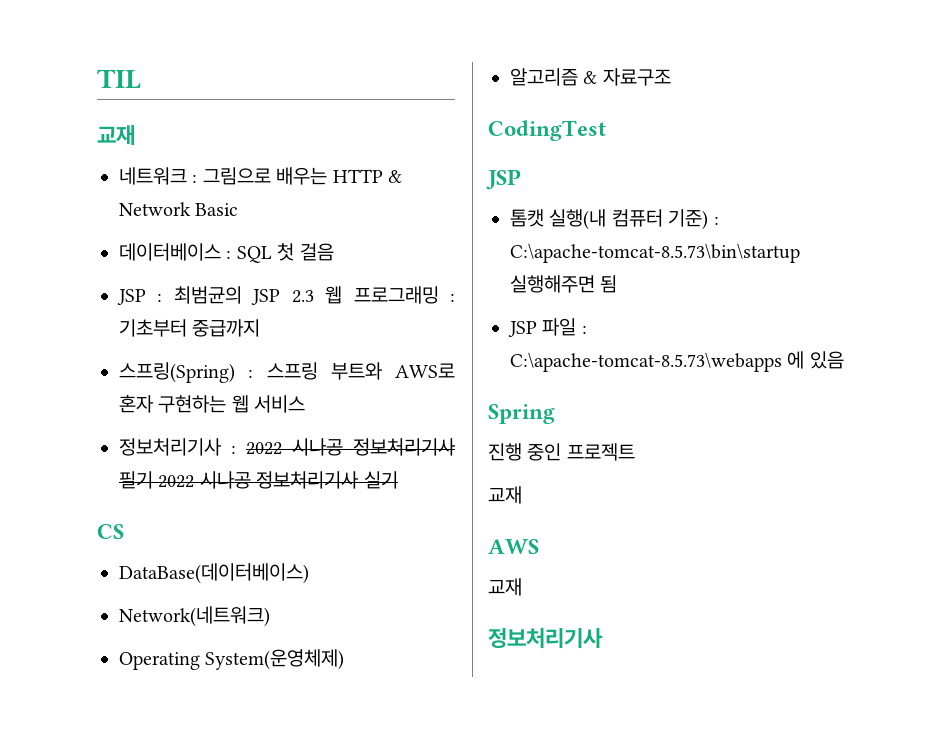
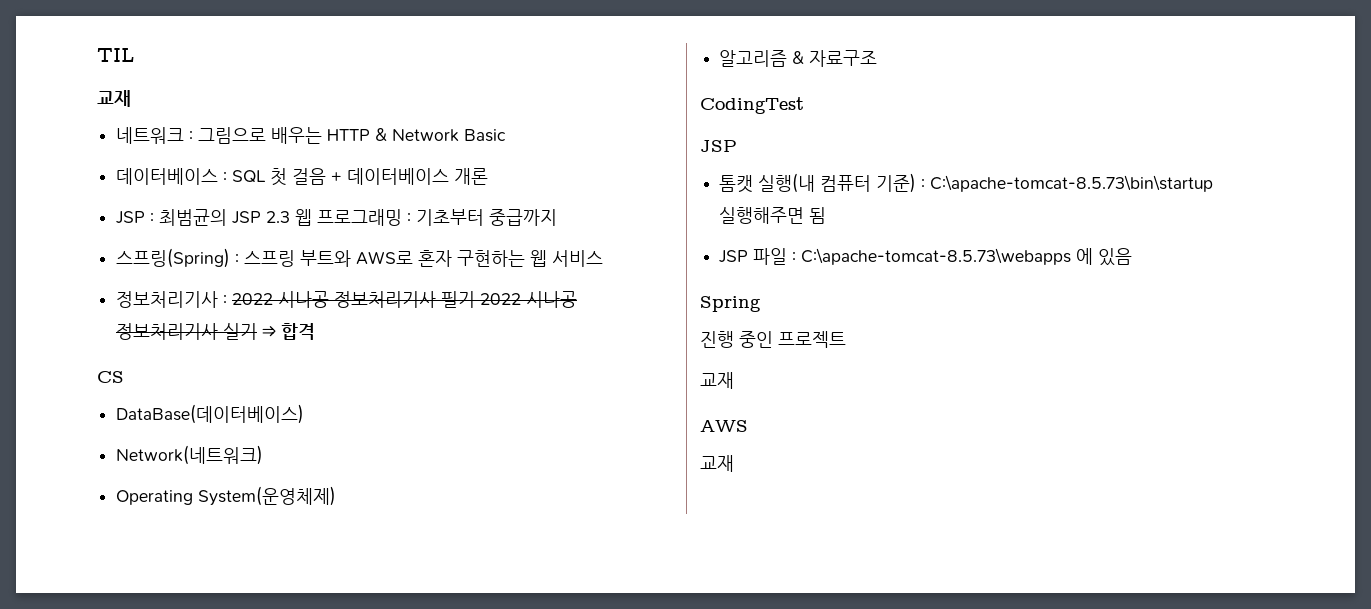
(334, 252) none -> [331,168,489,185] + 데이터베이스 개론
(398, 480) none -> [262,323,316,340] ⇒ 합격
[488,628,603,649] // 정보처리기사 -> (734, 463) none

